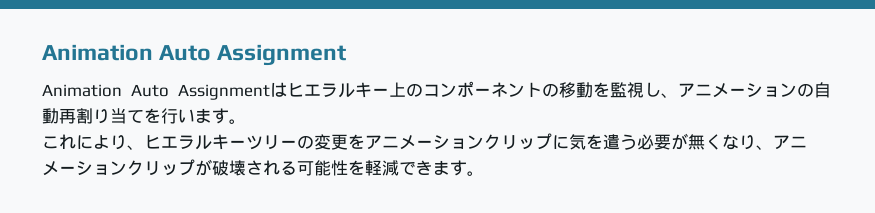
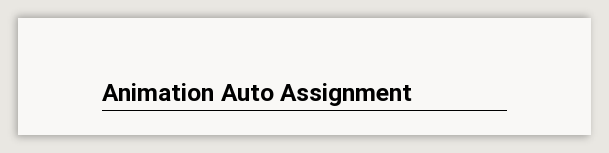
[42,44,347,66] [42,81,831,100] [42,108,246,124] [42,133,807,150] [42,159,484,176] Animation Auto Assignment // Animation Auto Assignmentはヒエラルキー上のコンポーネントの移動を監視し、アニメーションの自動再割り当てを行います。 // これにより、ヒエラルキーツリーの変更をアニメーションクリップに気を遣う必要が無くなり、アニメーションクリップが破壊される可能性を軽減できます。 -> [102,83,413,106] Animation Auto Assignment

